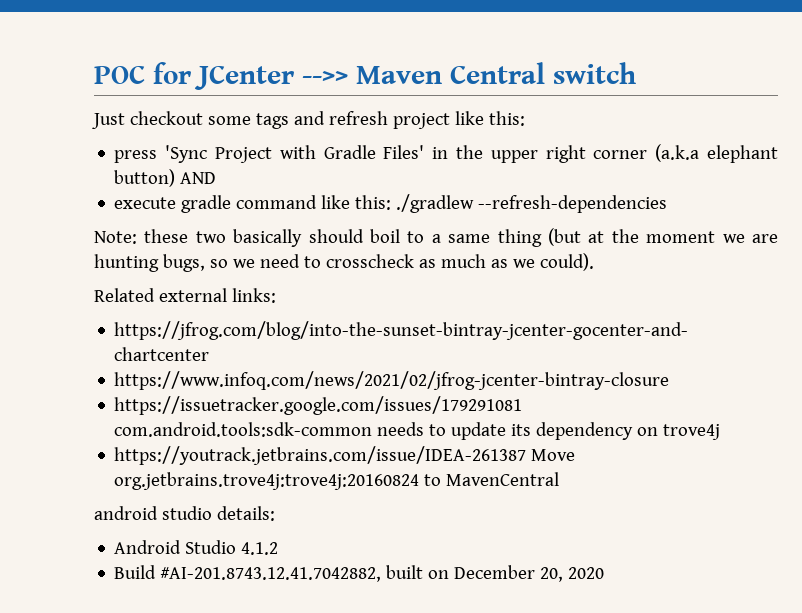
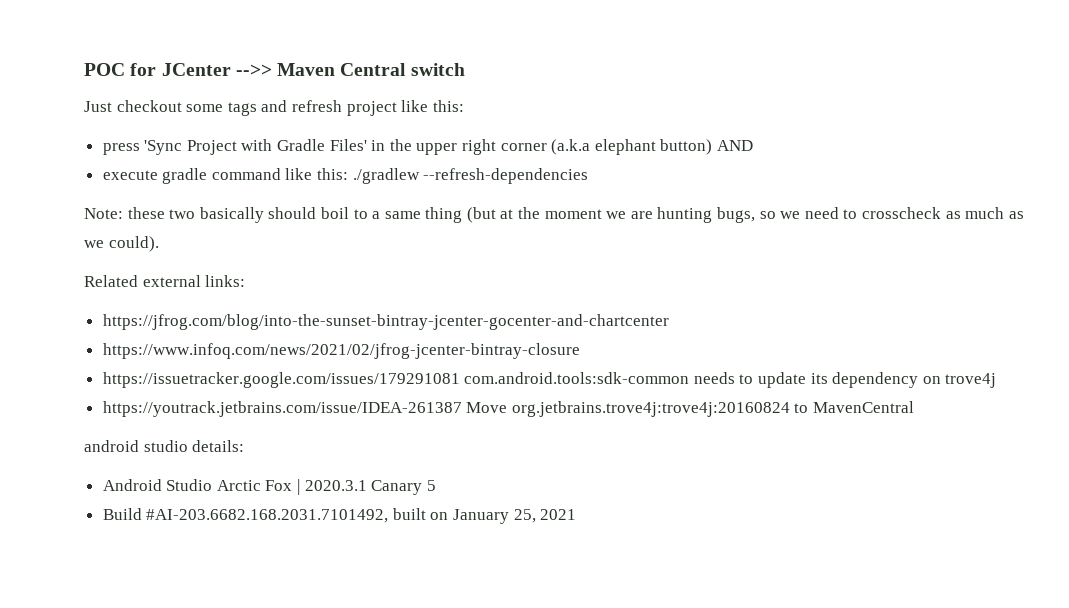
[241,542,279,555] 4.1.2 -> [216,479,436,495] Arctic Fox | 2020.3.1 Canary 5
[160,567,382,582] #AI-201.8743.12.41.7042882, -> [146,509,389,523] #AI-203.6682.168.2031.7101492,
[454,565,605,582] December 20, 2020 -> [453,509,577,524] January 25, 2021

